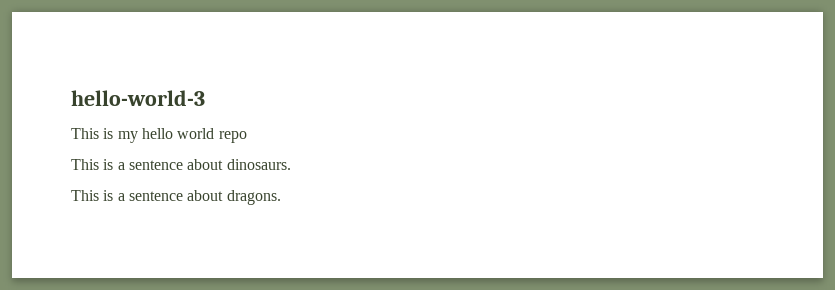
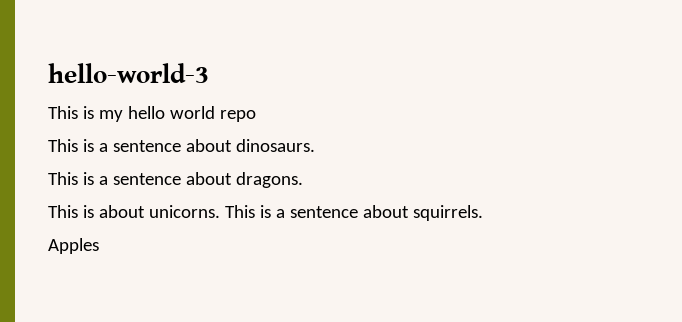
(281, 197) none -> [48,205,483,221] [48,238,99,254] // This is about unicorns. This is a sentence about squirrels. // Apples

